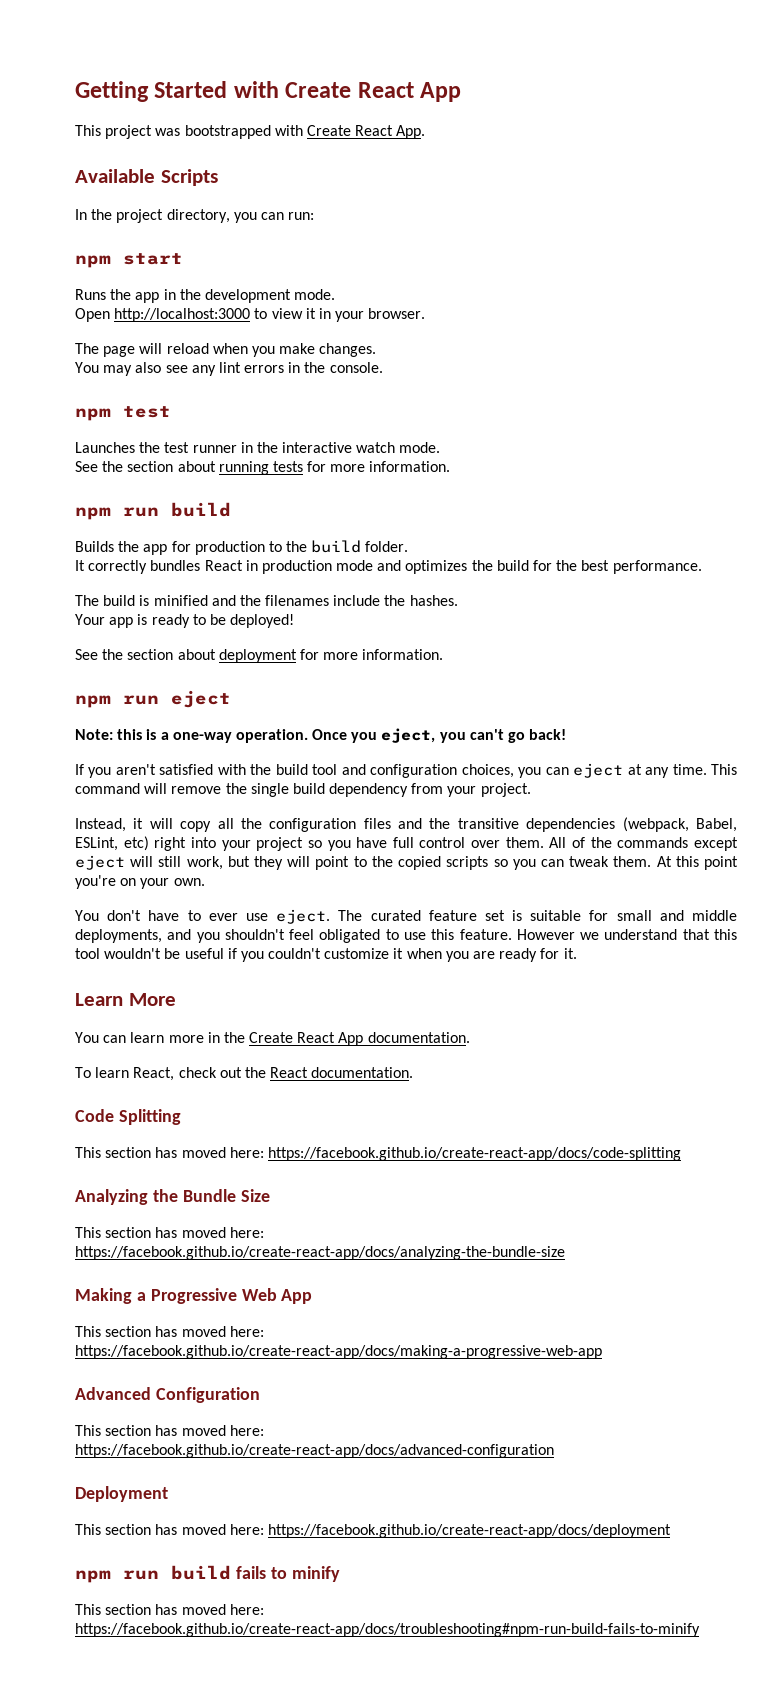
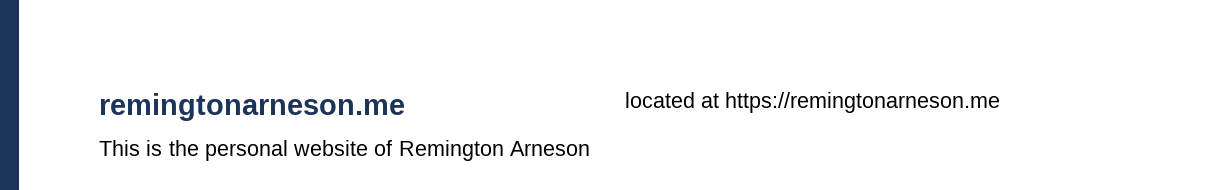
[75,81,462,102] [75,125,426,139] [75,169,218,186] [75,209,315,223] [75,253,183,268] [75,289,336,303] [75,308,426,322] [75,343,377,357] [75,362,383,376] [75,406,171,421] [75,442,441,453] [75,461,451,475] [75,502,231,520] [75,540,409,555] [75,560,702,574] [75,595,458,606] [75,614,295,628] [75,649,444,663] [75,690,231,708] [75,728,567,743] [75,763,738,778] [75,783,531,797] [75,817,737,832] [75,836,738,851] [75,855,738,870] [75,875,205,889] [75,909,737,924] [75,929,738,943] [75,948,577,962] [75,993,176,1006] [75,1032,470,1046] [75,1067,414,1081] [75,1109,181,1125] [75,1147,681,1161] [75,1189,270,1205] [75,1227,264,1238] [75,1246,565,1260] [75,1288,313,1304] [75,1326,264,1337] [75,1345,602,1359] [75,1387,260,1403] [75,1425,264,1436] [75,1444,554,1458] [75,1486,168,1502] [75,1524,671,1538] [75,1565,340,1583] [75,1604,264,1615] [75,1623,700,1637] Getting Started with Create React App // This project was bootstrapped with Create React App. // Available Scripts // In the project directory, you can run: // npm start // Runs the app in the development mode. // Open http://localhost:3000 to view it in your browser. // The page will reload when you make changes. // You may also see any lint errors in the console. // npm test // Launches the test runner in the interactive watch mode. // See the section about running tests for more information. // npm run build // Builds the app for production to the build folder. // It correctly bundles React in production mode and optimizes the build for the best performance. // The build is minified and the filenames include the hashes. // Your app is ready to be deployed! // See the section about deployment for more information. // npm run eject // Note: this is a one-way operation. Once you eject, you can't go back! // If you aren't satisfied with the build tool and configuration choices, you can eject at any time. This command will remove the single build dependency from your project. // Instead, it will copy all the configuration files and the transitive dependencies (webpack, Babel, ESLint, etc) right into your project so you have full control over them. All of the commands except eject will still work, but they will point to the copied scripts so you can tweak them. At this point you're on your own. // You don't have to ever use eject. The curated feature set is suitable for small and middle deployments, and you shouldn't feel obligated to use this feature. However we understand that this tool wouldn't be useful if you couldn't customize it when you are ready for it. // Learn More // You can learn more in the Create React App documentation. // To learn React, check out the React documentation. // Code Splitting // This section has moved here: https://facebook.github.io/create-react-app/docs/code-splitting // Analyzing the Bundle Size // This section has moved here: https://facebook.github.io/create-react-app/docs/analyzing-the-bundle-size // Making a Progressive Web App // This section has moved here: https://facebook.github.io/create-react-app/docs/making-a-progressive-web-app // Advanced Configuration // This section has moved here: https://facebook.github.io/create-react-app/docs/advanced-configuration // Deployment // This section has moved here: https://facebook.github.io/create-react-app/docs/deployment // npm run build fails to minify // This section has moved here: https://facebook.github.io/create-react-app/docs/troubleshooting#npm-run-build-fails-to-minify -> [99,93,405,121] [99,140,590,161] [625,92,1000,113] remingtonarneson.me // This is the personal website of Remington Arneson located at https://remingtonarneson.me

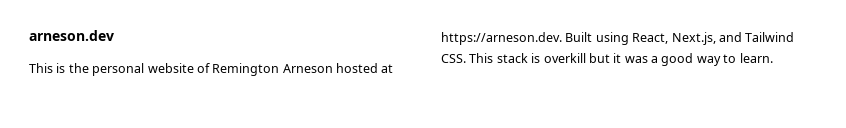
[99,93,405,121] remingtonarneson.me -> [29,30,114,41] arneson.dev
[625,92,1000,113] located at https://remingtonarneson.me -> [336,63,394,73] [441,32,795,45] [441,53,773,66] hosted at https://arneson.dev. Built using React, Next.js, and Tailwind CSS. This stack is overkill but it was a good way to learn.

